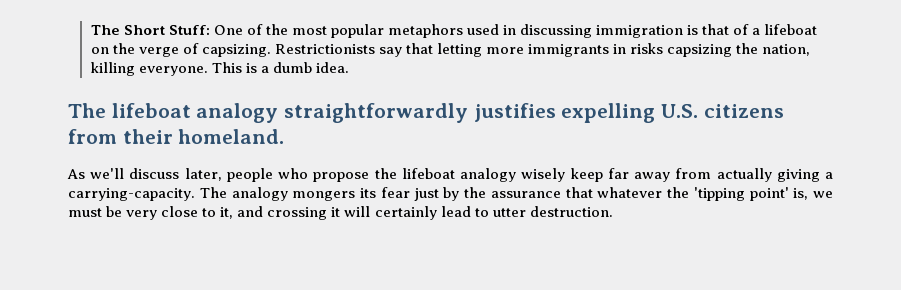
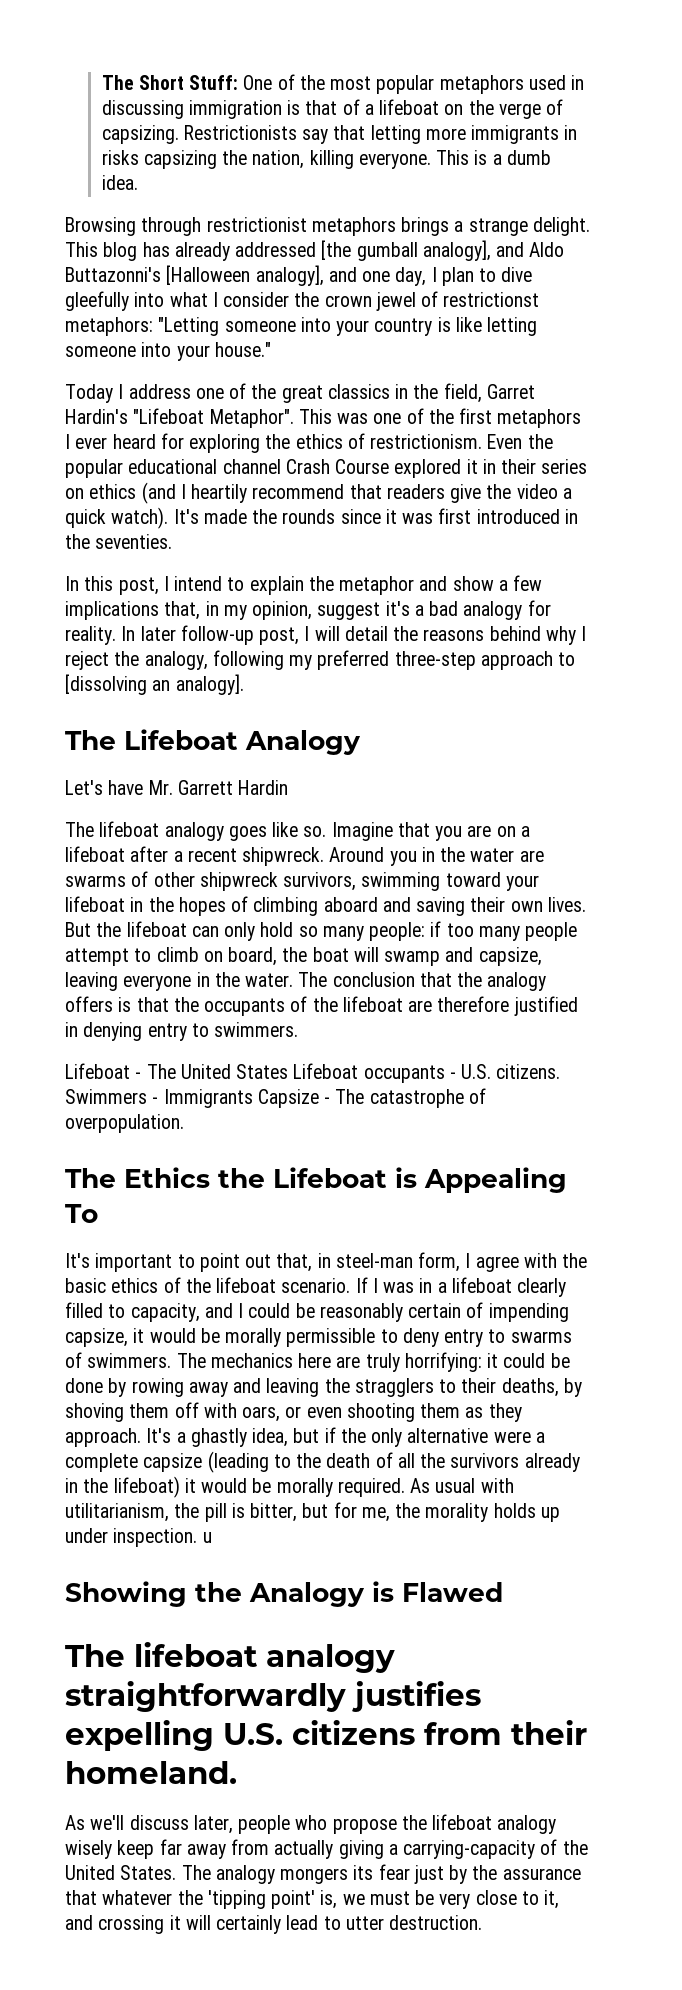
(349, 67) none -> [65,217,590,236] [65,240,565,261] [65,265,533,286] [65,291,540,311] [65,317,538,336] [65,342,271,361] [65,383,535,403] [65,408,582,428] [65,433,553,453] [65,459,588,478] [65,482,572,504] [65,507,578,529] [65,534,173,549] [65,575,543,595] [65,600,551,620] [65,625,587,645] [65,650,576,670] [65,674,244,695] [65,729,361,755] [65,780,289,795] [65,821,530,841] [65,846,544,866] [65,871,539,891] [65,896,586,916] [65,921,578,941] [65,947,542,966] [65,972,547,991] [65,996,578,1016] [65,1022,299,1041] [65,1063,561,1083] [65,1088,486,1108] [65,1114,184,1133] [65,1167,567,1193] [65,1204,98,1223] [65,1252,588,1272] [65,1277,567,1297] [65,1302,569,1322] [65,1328,572,1347] [65,1352,570,1372] [65,1378,582,1397] [65,1402,522,1422] [65,1427,545,1447] [65,1451,580,1473] [65,1476,514,1498] [65,1502,560,1522] [65,1528,212,1547] [65,1581,503,1607] // Browsing through restrictionist metaphors brings a strange delight. This blog has already addressed [the gumball analogy], and Aldo Buttazonni's [Halloween analogy], and one day, I plan to dive gleefully into what I consider the crown jewel of restrictionst metaphors: "Letting someone into your country is like letting someone into your house." // Today I address one of the great classics in the field, Garret Hardin's "Lifeboat Metaphor". This was one of the first metaphors I ever heard for exploring the ethics of restrictionism. Even the popular educational channel Crash Course explored it in their series on ethics (and I heartily recommend that readers give the video a quick watch). It's made the rounds since it was first introduced in the seventies. // In this post, I intend to explain the metaphor and show a few implications that, in my opinion, suggest it's a bad analogy for reality. In later follow-up post, I will detail the reasons behind why I reject the analogy, following my preferred three-step approach to [dissolving an analogy]. // The Lifeboat Analogy // Let's have Mr. Garrett Hardin // The lifeboat analogy goes like so. Imagine that you are on a lifeboat after a recent shipwreck. Around you in the water are swarms of other shipwreck survivors, swimming toward your lifeboat in the hopes of climbing aboard and saving their own lives. But the lifeboat can only hold so many people: if too many people attempt to climb on board, the boat will swamp and capsize, leaving everyone in the water. The conclusion that the analogy offers is that the occupants of the lifeboat are therefore justified in denying entry to swimmers. // Lifeboat - The United States Lifeboat occupants - U.S. citizens. Swimmers - Immigrants Capsize - The catastrophe of overpopulation. // The Ethics the Lifeboat is Appealing To // It's important to point out that, in steel-man form, I agree with the basic ethics of the lifeboat scenario. If I was in a lifeboat clearly filled to capacity, and I could be reasonably certain of impending capsize, it would be morally permissible to deny entry to swarms of swimmers. The mechanics here are truly horrifying: it could be done by rowing away and leaving the stragglers to their deaths, by shoving them off with oars, or even shooting them as they approach. It's a ghastly idea, but if the only alternative were a complete capsize (leading to the death of all the survivors already in the lifeboat) it would be morally required. As usual with utilitarianism, the pill is bitter, but for me, the morality holds up under inspection. u // Showing the Analogy is Flawed
[68,188,195,201] carrying-capacity. -> [403,1839,588,1859] [65,1865,177,1880] carrying-capacity of the United States.

